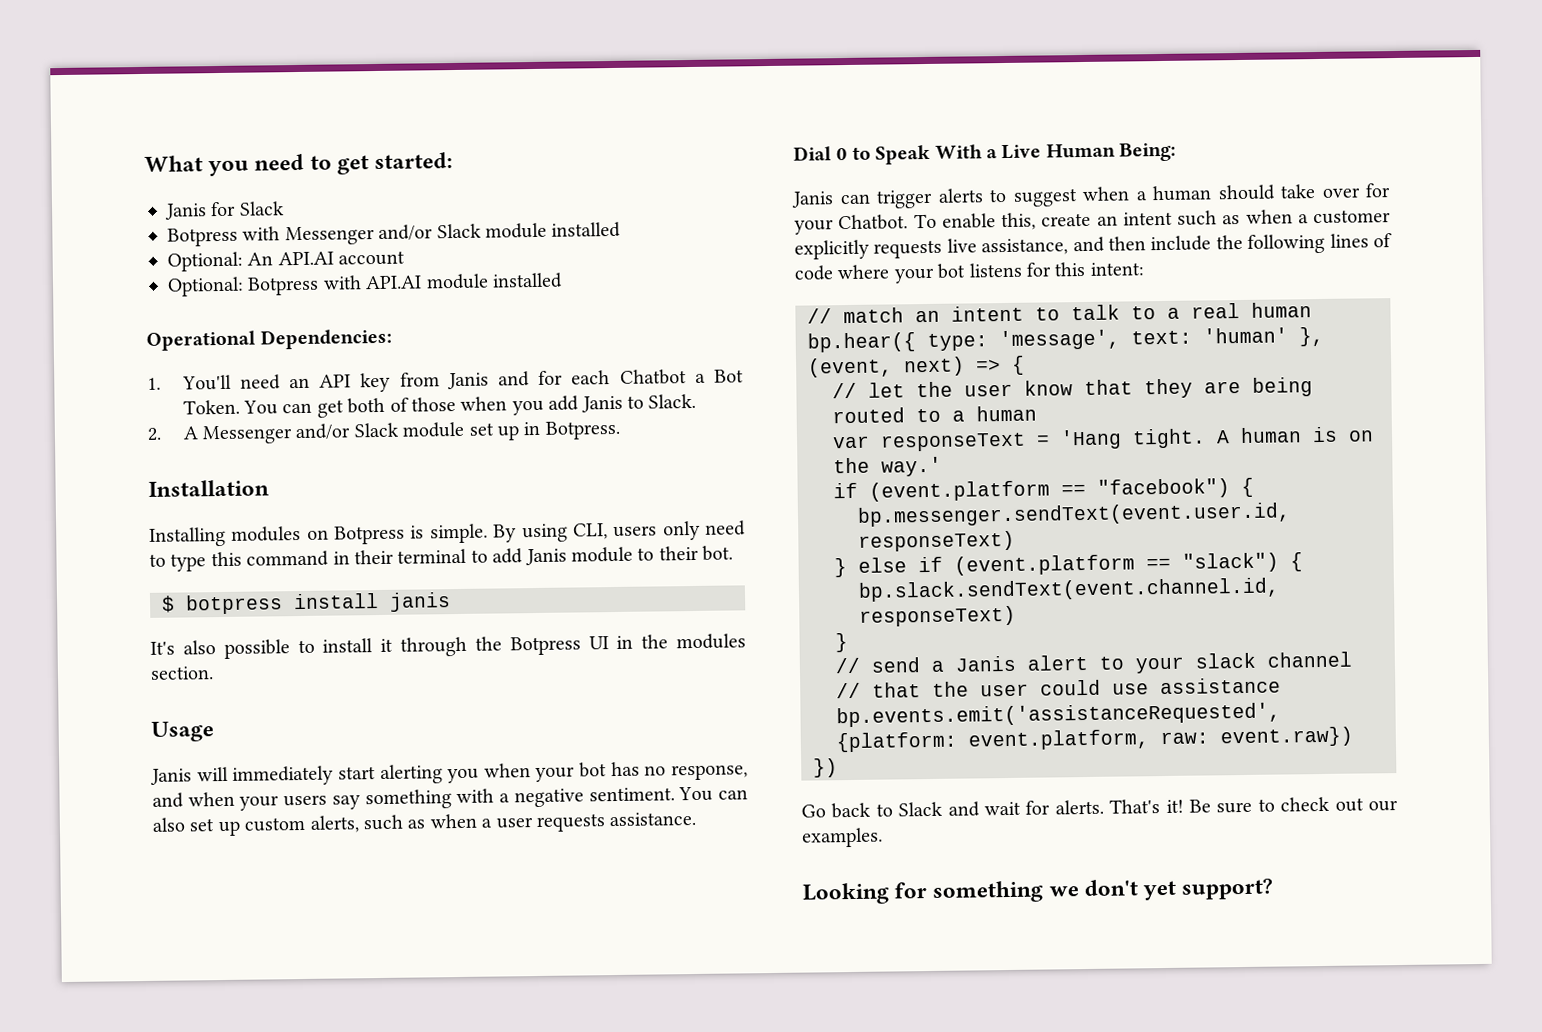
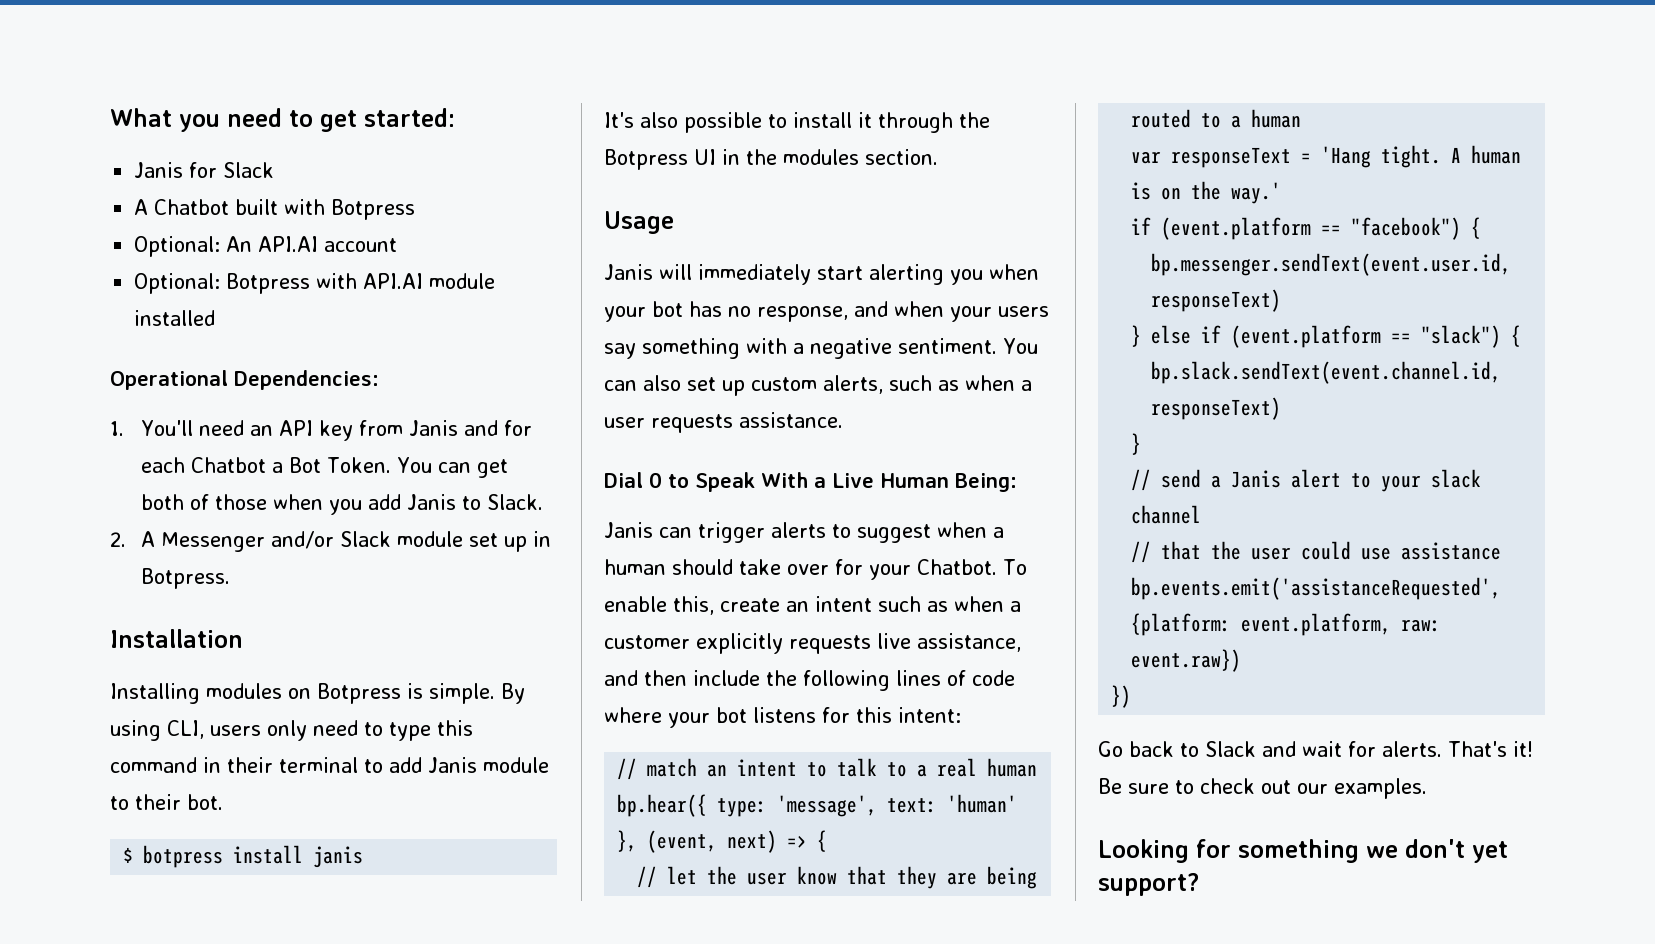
[167,221,622,247] Botpress with Messenger and/or Slack module installed -> [134,199,416,220] A Chatbot built with Botpress

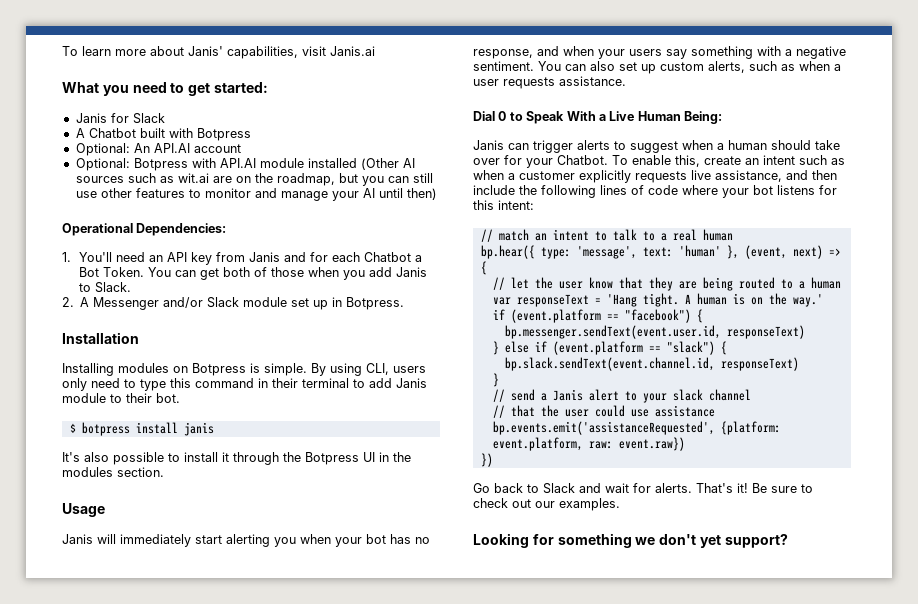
(110, 117) none -> [62,46,375,59] To learn more about Janis' capabilities, visit Janis.ai //
(216, 318) none -> [360,158,415,170] [75,173,433,186] [75,188,437,201] (Other AI sources such as wit.ai are on the roadmap, but you can still use other features to monitor and manage your AI until then)

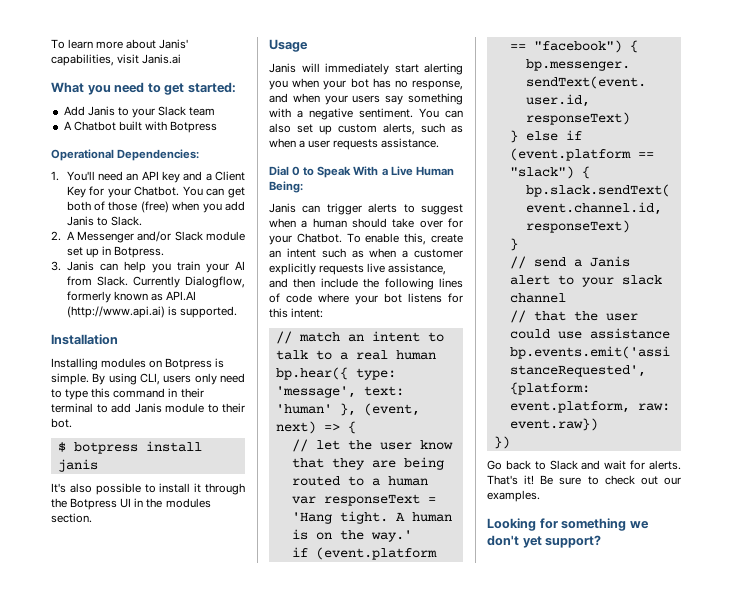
[75,113,165,124] Janis for Slack -> [63,106,216,118] Add Janis to your Slack team
[75,143,241,156] [75,158,415,171] [75,173,433,186] [75,188,437,201] // Optional: An API.AI account // Optional: Botpress with API.AI module installed (Other AI sources such as wit.ai are on the roadmap, but you can still use other features to monitor and manage your AI until then) -> (218, 127) none
[215,252,422,262] [78,267,144,277] from Janis and for each Chatbot a Bot Token. -> [183,171,245,181] [66,186,180,198] and a Client Key for your Chatbot.
(304, 272) none -> [140,201,169,213] (free)
(405, 303) none -> [51,261,245,273] [66,276,246,288] [66,291,197,303] [66,306,237,318] // 3. Janis can help you train your AI from Slack. Currently Dialogflow, formerly known as API.AI (http://www.api.ai) is supported.

